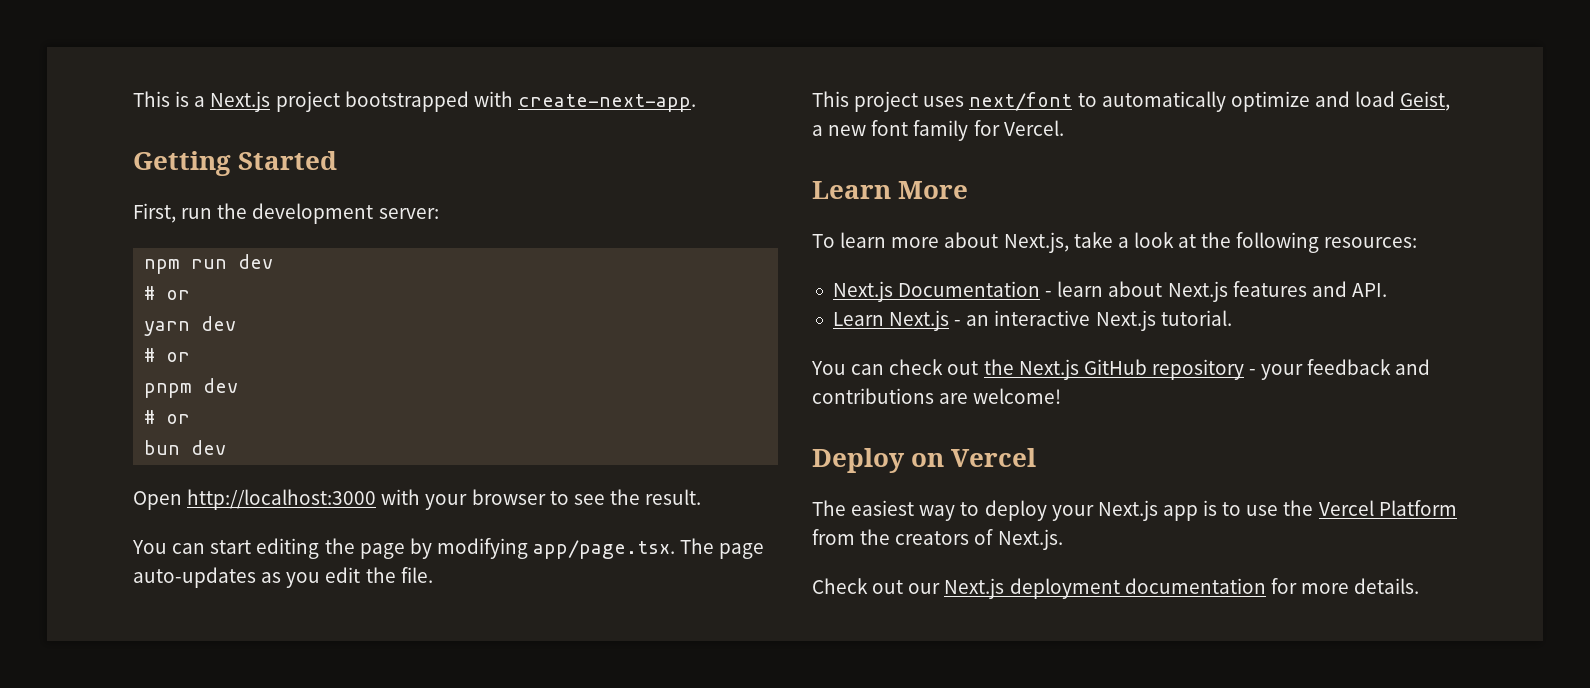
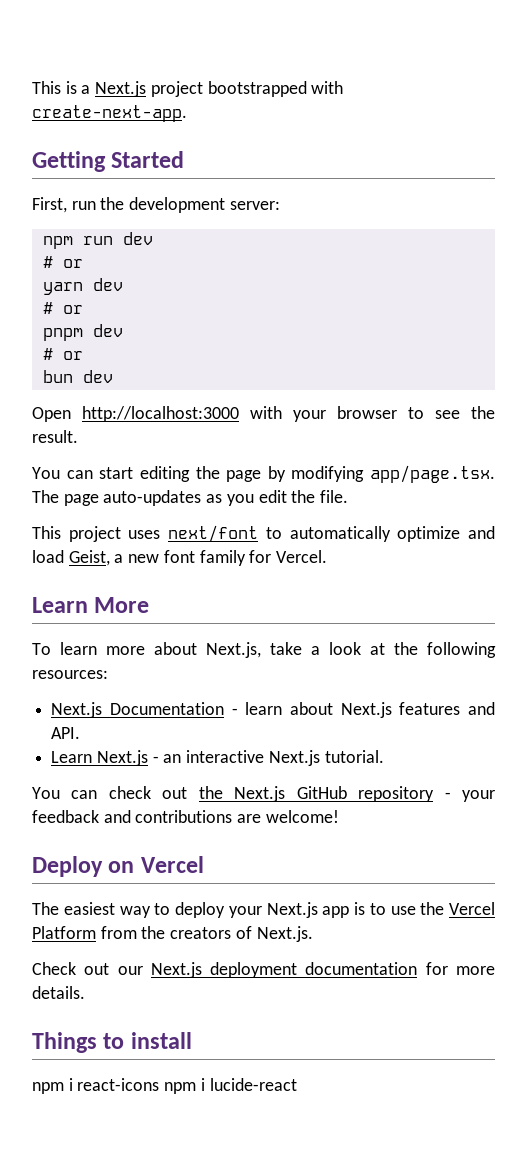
(1420, 586) none -> [32,1032,192,1053] [32,1078,297,1094] // Things to install // npm i react-icons npm i lucide-react

